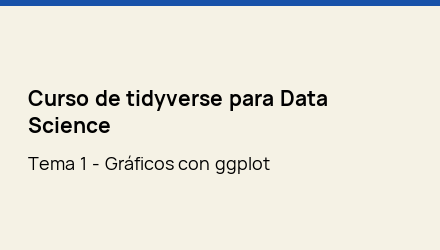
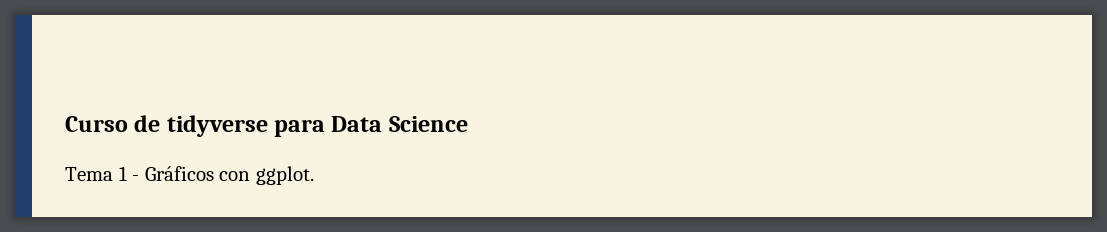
[215,157,271,174] ggplot -> [255,166,314,185] ggplot.

